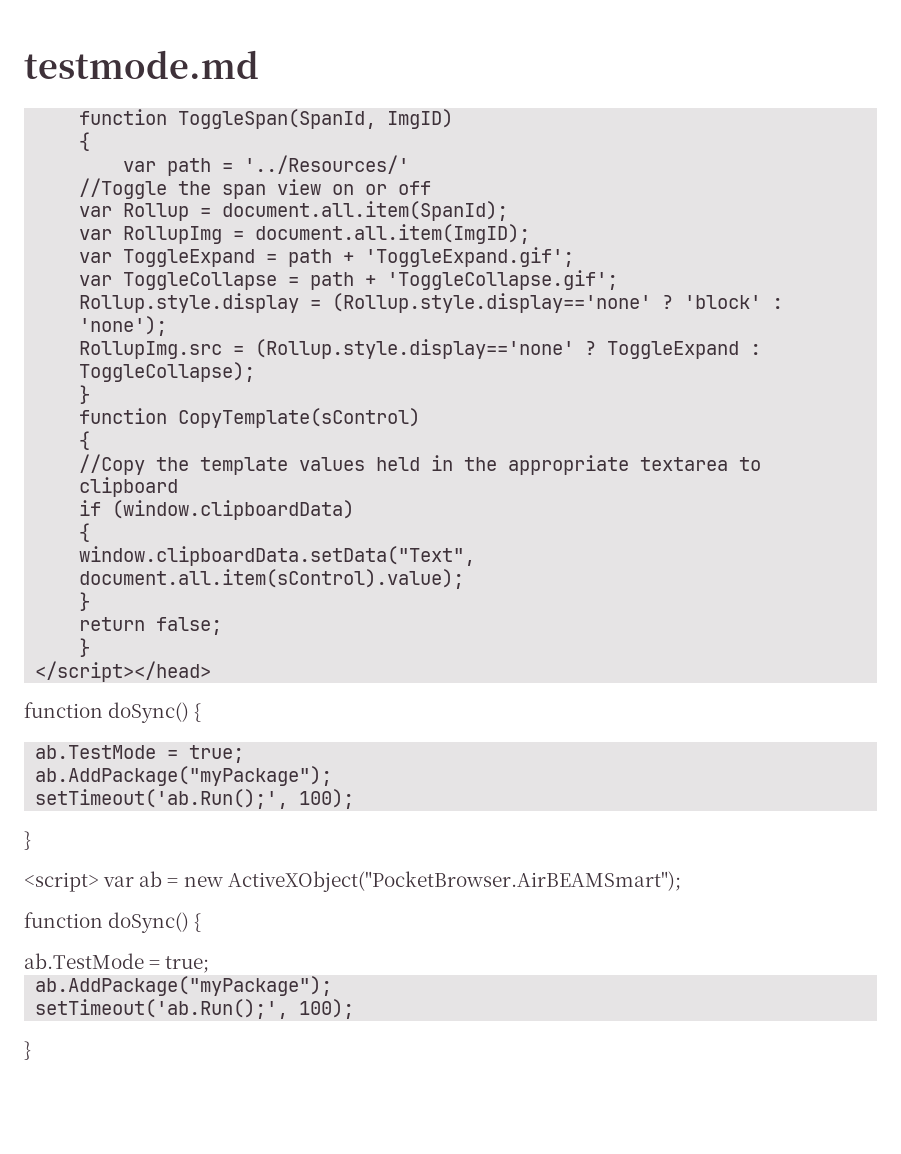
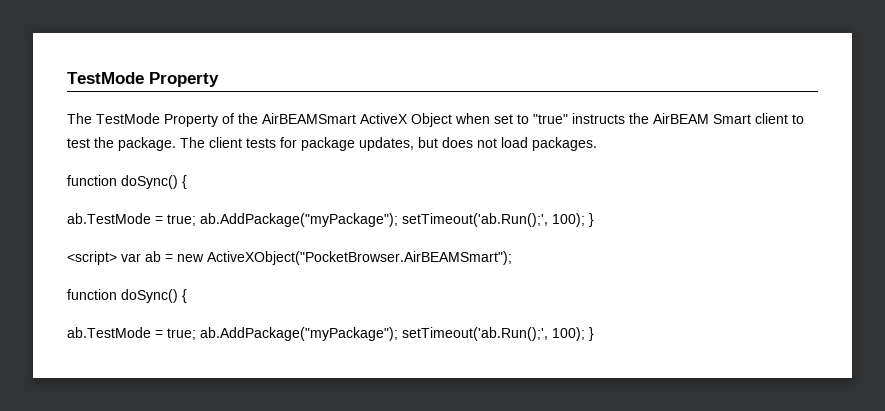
[24,50,259,79] [79,109,454,129] [79,132,91,151] [123,155,410,176] [79,178,432,199] [79,201,509,221] [79,224,531,244] [79,247,575,267] [79,270,619,290] [79,293,784,313] [79,316,168,336] [79,339,762,359] [79,362,256,382] [79,385,91,404] [79,408,421,428] [79,431,91,450] [79,454,762,475] [79,477,179,497] [79,500,355,520] [79,523,91,542] [79,546,476,566] [79,569,465,589] [79,592,91,611] [79,617,223,635] [79,638,91,657] [35,661,212,682] [24,702,202,723] [35,745,245,763] [35,766,333,786] [35,789,355,809] testmode.md // function ToggleSpan(SpanId, ImgID) // { // var path = '../Resources/' // //Toggle the span view on or off // var Rollup = document.all.item(SpanId); // var RollupImg = document.all.item(ImgID); // var ToggleExpand = path + 'ToggleExpand.gif'; // var ToggleCollapse = path + 'ToggleCollapse.gif'; // Rollup.style.display = (Rollup.style.display=='none' ? 'block' : 'none'); // RollupImg.src = (Rollup.style.display=='none' ? ToggleExpand : ToggleCollapse); // } // function CopyTemplate(sControl) // { // //Copy the template values held in the appropriate textarea to clipboard // if (window.clipboardData) // { // window.clipboardData.setData("Text", document.all.item(sControl).value); // } // return false; // } // </script></head> // function doSync() { // ab.TestMode = true; // ab.AddPackage("myPackage"); // setTimeout('ab.Run();', 100); // -> [67,72,219,87] [67,113,804,127] [67,137,597,151] [67,175,187,189] [67,213,585,227] TestMode Property // The TestMode Property of the AirBEAMSmart ActiveX Object when set to "true" instructs the AirBEAM Smart client to test the package. The client tests for package updates, but does not load packages. // function doSync() { // ab.TestMode = true; ab.AddPackage("myPackage"); setTimeout('ab.Run();', 100);
[35,976,333,996] [35,999,355,1019] // ab.AddPackage("myPackage"); // setTimeout('ab.Run();', 100); // -> [200,327,585,341] ab.AddPackage("myPackage"); setTimeout('ab.Run();', 100);

